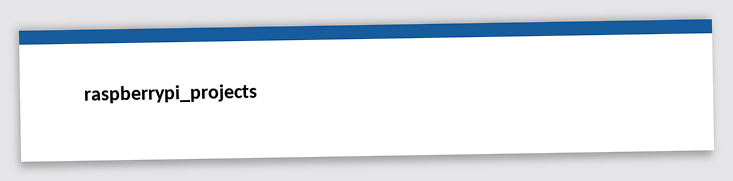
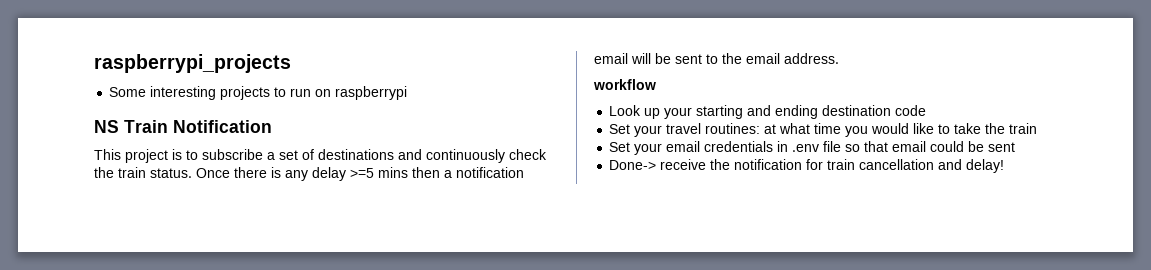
(258, 93) none -> [109,86,408,100] [94,120,272,133] [94,149,547,163] [94,167,524,181] [594,53,839,64] [593,79,656,90] [609,105,927,119] [609,123,1038,137] [609,141,1016,155] [609,159,1005,173] // Some interesting projects to run on raspberrypi // NS Train Notification // This project is to subscribe a set of destinations and continuously check the train status. Once there is any delay >=5 mins then a notification email will be sent to the email address. // workflow // Look up your starting and ending destination code // Set your travel routines: at what time you would like to take the train // Set your email credentials in .env file so that email could be sent // Done-> receive the notification for train cancellation and delay!

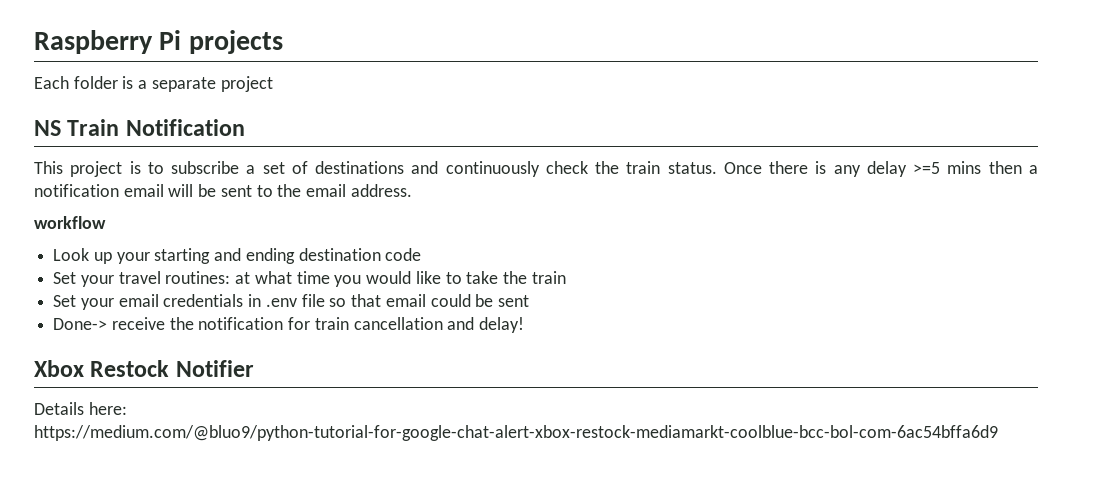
[94,54,291,73] [109,86,408,100] raspberrypi_projects // Some interesting projects to run on raspberrypi -> [34,30,283,54] [34,76,273,92] Raspberry Pi projects // Each folder is a separate project
(1005, 166) none -> [34,360,254,377] [34,402,127,415] [34,425,998,441] // Xbox Restock Notifier // Details here: https://medium.com/@bluo9/python-tutorial-for-google-chat-alert-xbox-restock-mediamarkt-coolblue-bcc-bol-com-6ac54bffa6d9

